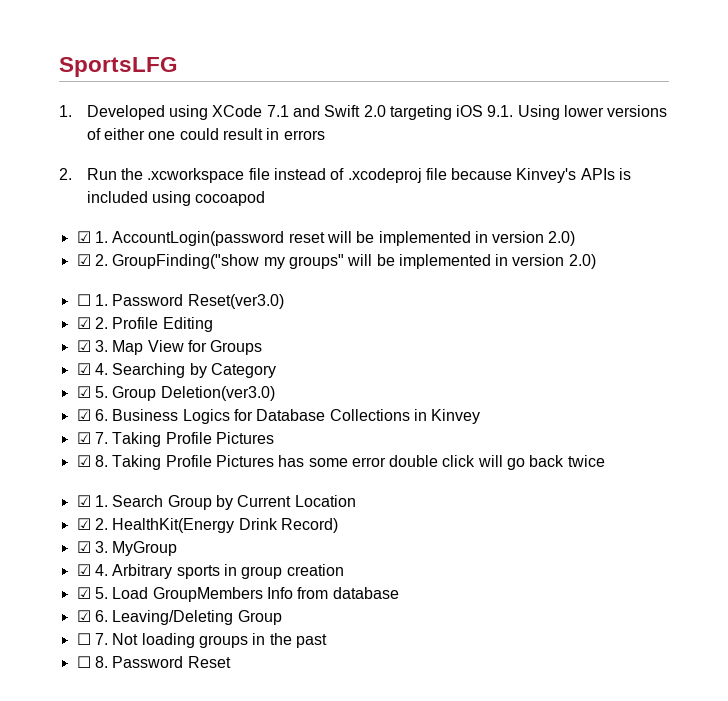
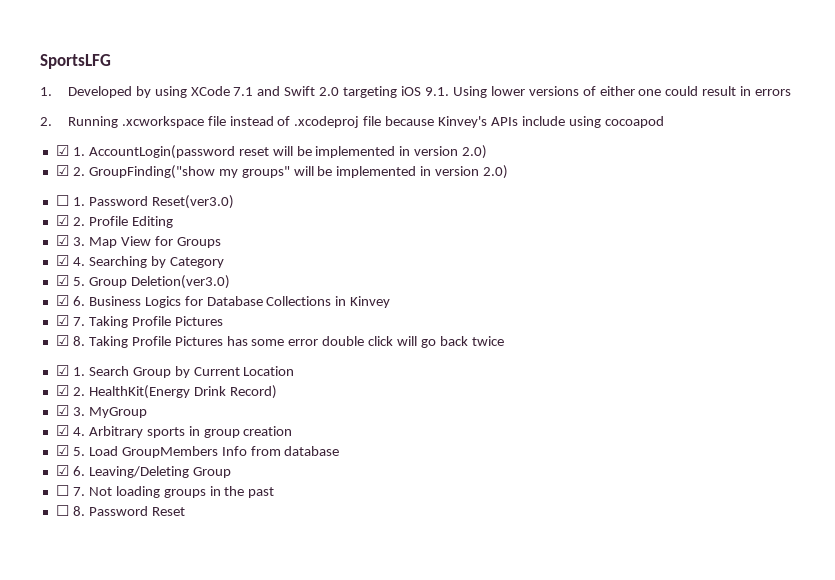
(165, 112) none -> [135,86,151,98] by
[86,168,143,180] Run the -> [67,116,118,128] Running
[619,168,632,180] [86,191,148,203] is included -> [521,116,565,126] include

